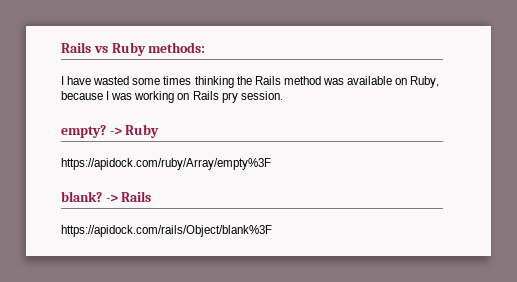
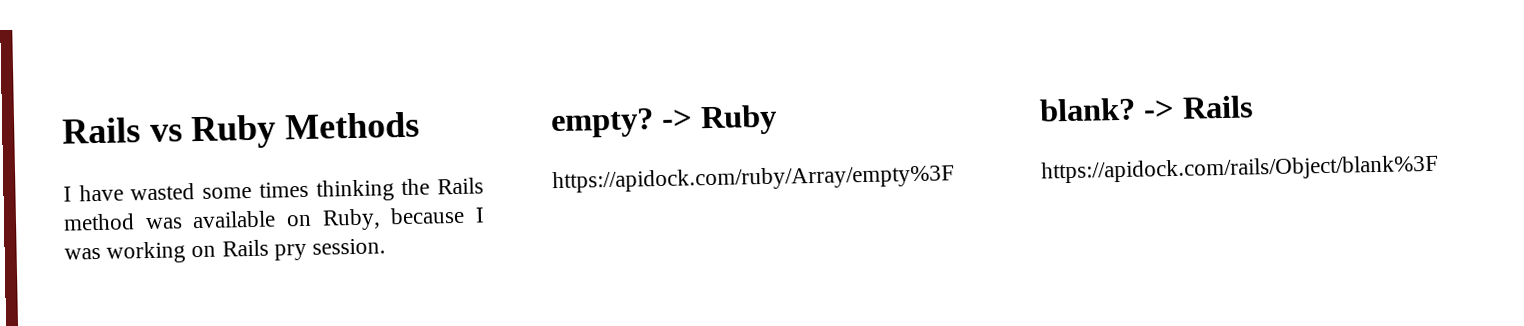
[148,42,206,53] methods: -> [284,111,421,140] Methods

